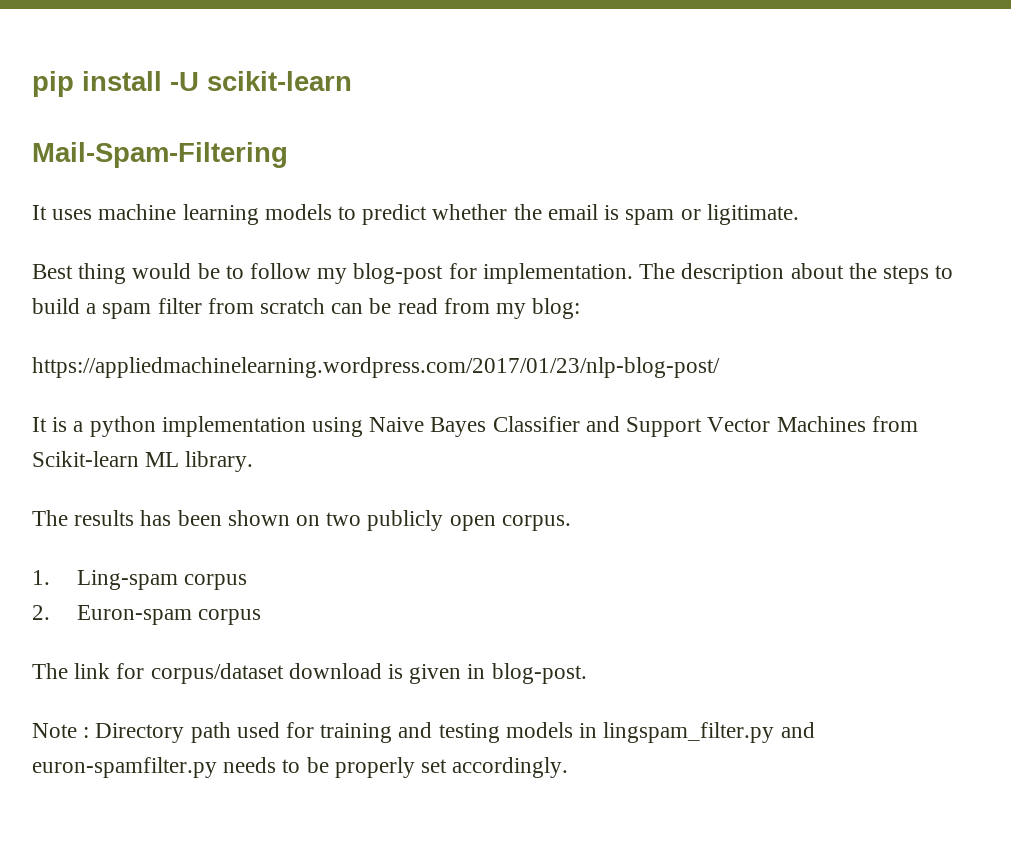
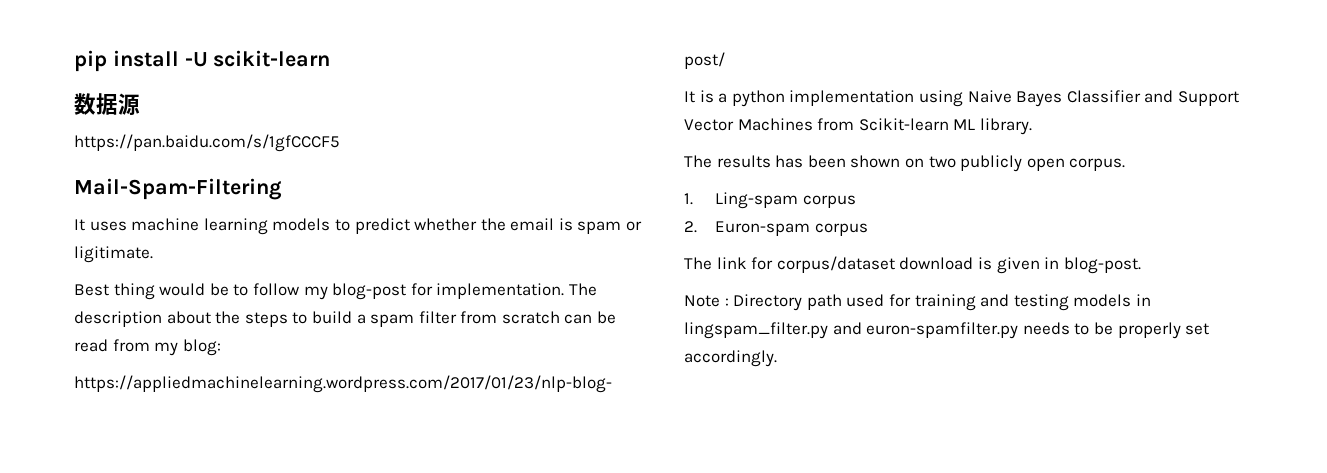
(352, 81) none -> [74,93,140,116] [74,134,340,152] // 数据源 // https://pan.baidu.com/s/1gfCCCF5

